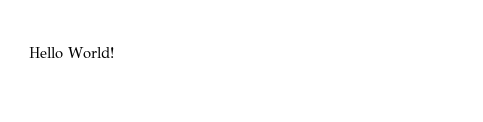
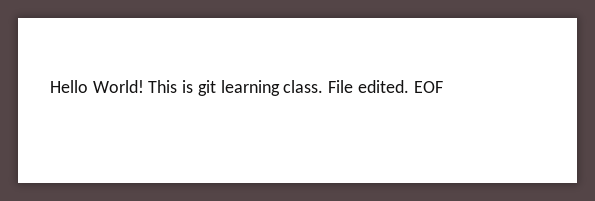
(114, 53) none -> [148,80,443,96] This is git learning class. File edited. EOF

